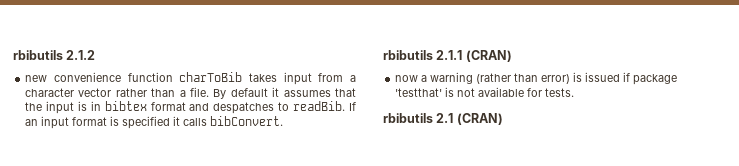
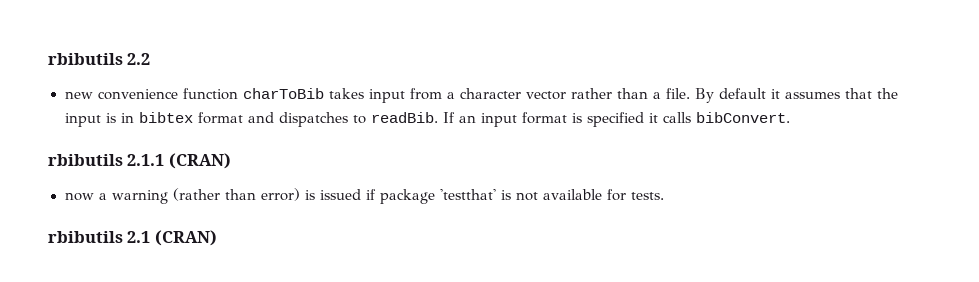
[13,50,96,60] rbibutils 2.1.2 -> [48,53,151,65] rbibutils 2.2
[213,102,275,114] despatches -> [278,112,348,127] dispatches

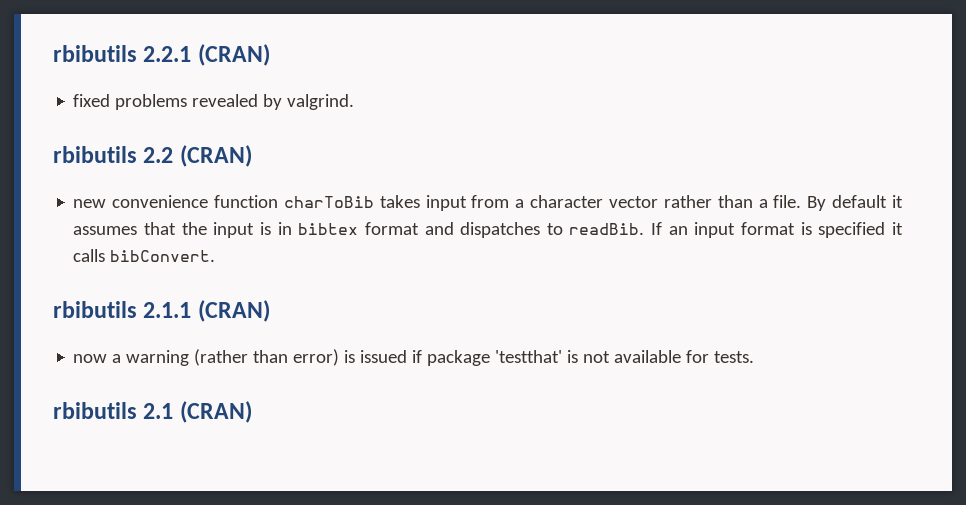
[48,53,123,65] rbibutils -> [53,44,270,66] [73,94,355,110] [53,146,137,163] rbibutils 2.2.1 (CRAN) // fixed problems revealed by valgrind. // rbibutils
(151, 59) none -> [179,145,252,167] (CRAN)

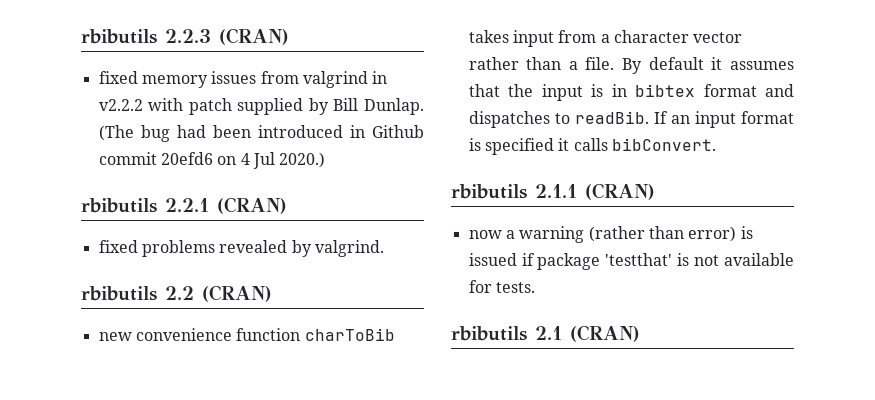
[53,45,137,62] rbibutils -> [81,28,289,45] [98,71,388,88] [98,98,424,115] [98,125,424,142] [98,152,326,169] [81,198,157,213] rbibutils 2.2.3 (CRAN) // fixed memory issues from valgrind in v2.2.2 with patch supplied by Bill Dunlap. (The bug had been introduced in Github commit 20efd6 on 4 Jul 2020.) // rbibutils

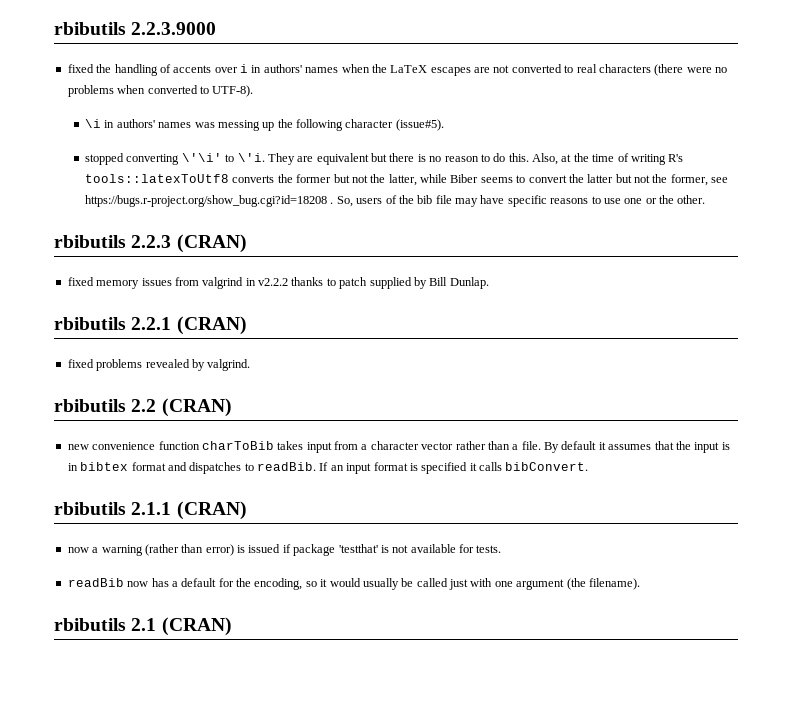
[81,29,157,44] rbibutils -> [54,22,217,35] [67,64,727,76] [67,85,254,97] [85,119,444,131] [85,153,684,165] [85,174,729,186] [85,195,706,207] [54,235,126,248] rbibutils 2.2.3.9000 // fixed the handling of accents over i in authors' names when the LaTeX escapes are not converted to real characters (there were no problems when converted to UTF-8). // \i in authors' names was messing up the following character (issue#5). // stopped converting \'\i' to \'i. They are equivalent but there is no reason to do this. Also, at the time of writing R's tools::latexToUtf8 converts the former but not the latter, while Biber seems to convert the latter but not the former, see https://bugs.r-project.org/show_bug.cgi?id=18208 . So, users of the bib file may have specific reasons to use one or the other. // rbibutils
[148,98,184,111] with -> [291,277,336,286] thanks to
[98,125,424,142] [98,152,326,169] (The bug had been introduced in Github commit 20efd6 on 4 Jul 2020.) -> (489, 283) none
(535, 287) none -> [67,578,640,590] // readBib now has a default for the encoding, so it would usually be called just with one argument (the filename).

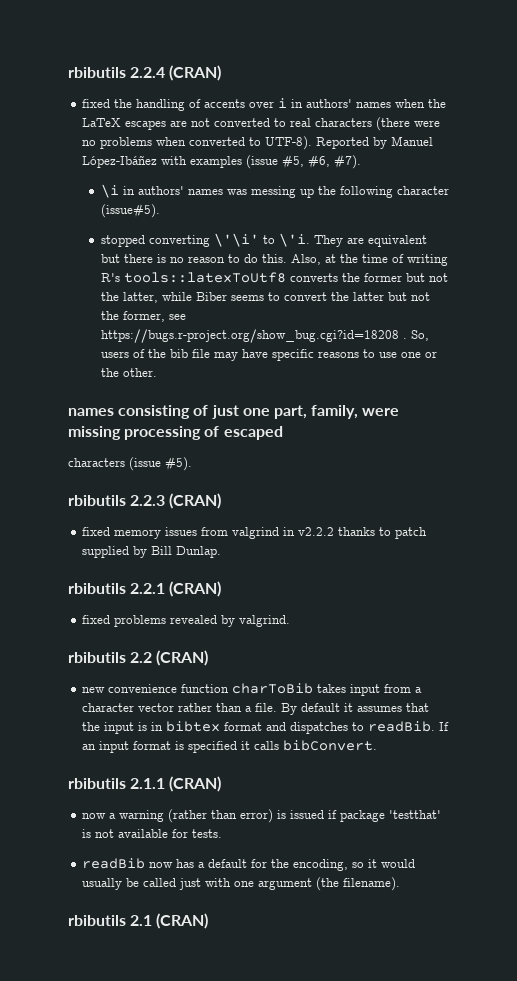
[54,22,217,35] rbibutils 2.2.3.9000 -> [68,65,222,81] rbibutils 2.2.4 (CRAN)
(254, 91) none -> [316,136,434,149] [82,155,362,169] Reported by Manuel López-Ibáñez with examples (issue #5, #6, #7).
(706, 199) none -> [68,405,400,419] [68,426,283,440] [68,457,192,471] // names consisting of just one part, family, were missing processing of escaped // characters (issue #5).

